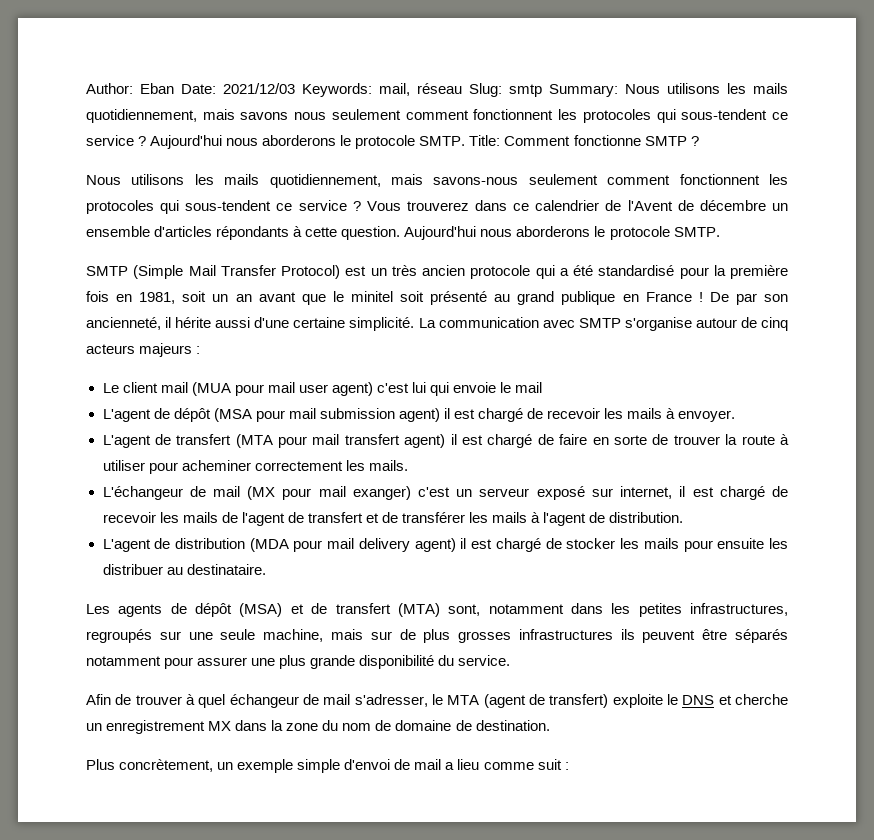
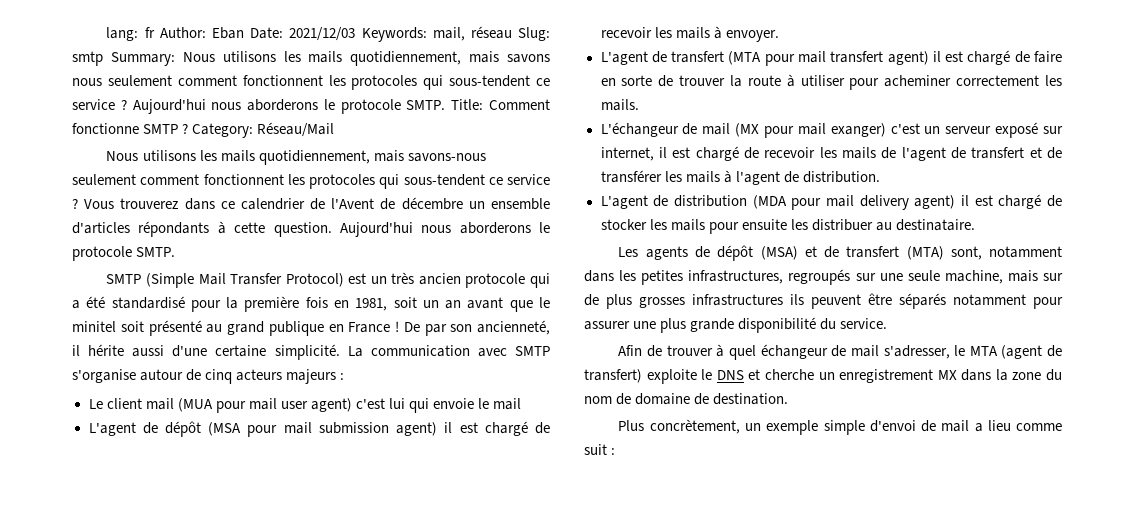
(86, 88) none -> [106,27,155,41] lang: fr
(699, 141) none -> [192,122,335,138] Category: Réseau/Mail

